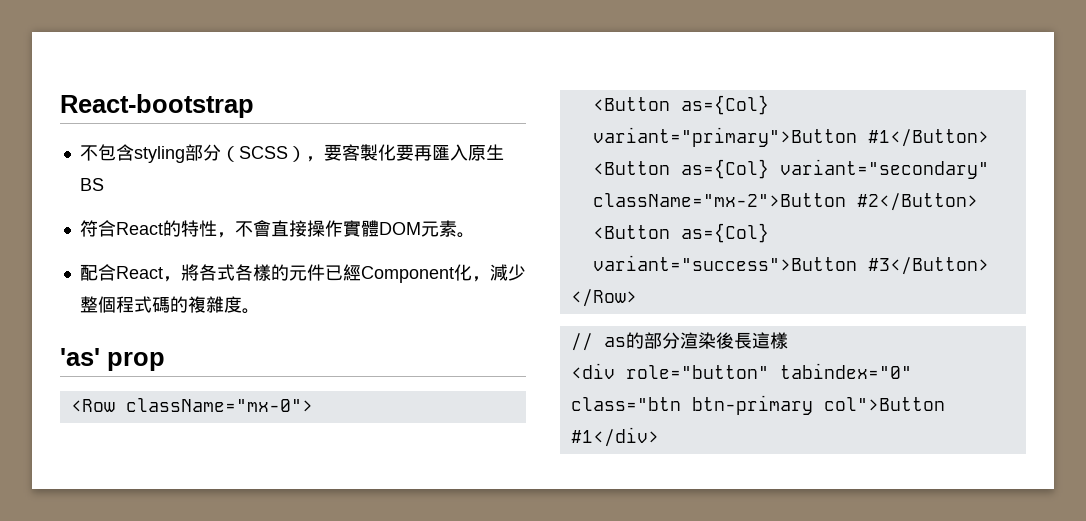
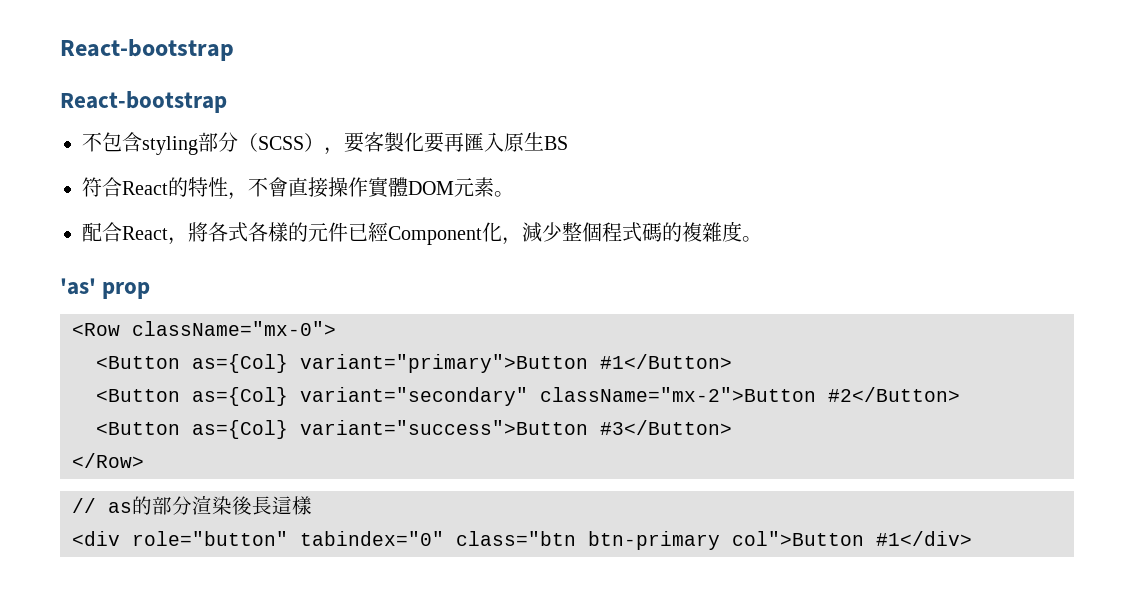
[60,94,254,118] React-bootstrap -> [60,39,234,61] [60,91,227,113] React-bootstrap // React-bootstrap

